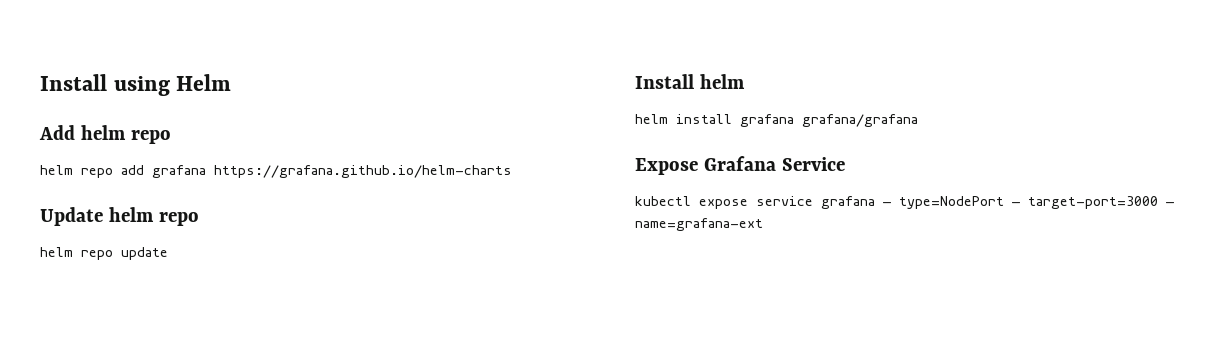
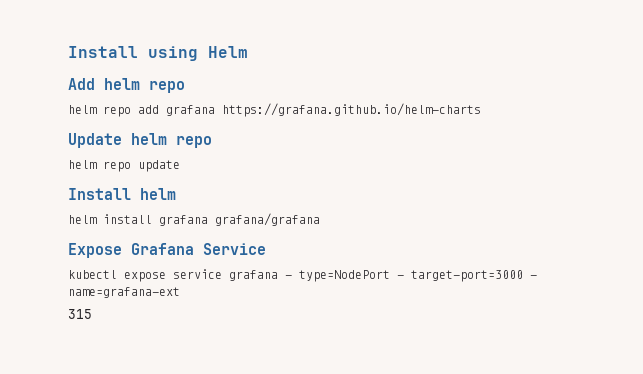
(763, 224) none -> [68,309,92,319] // 315

